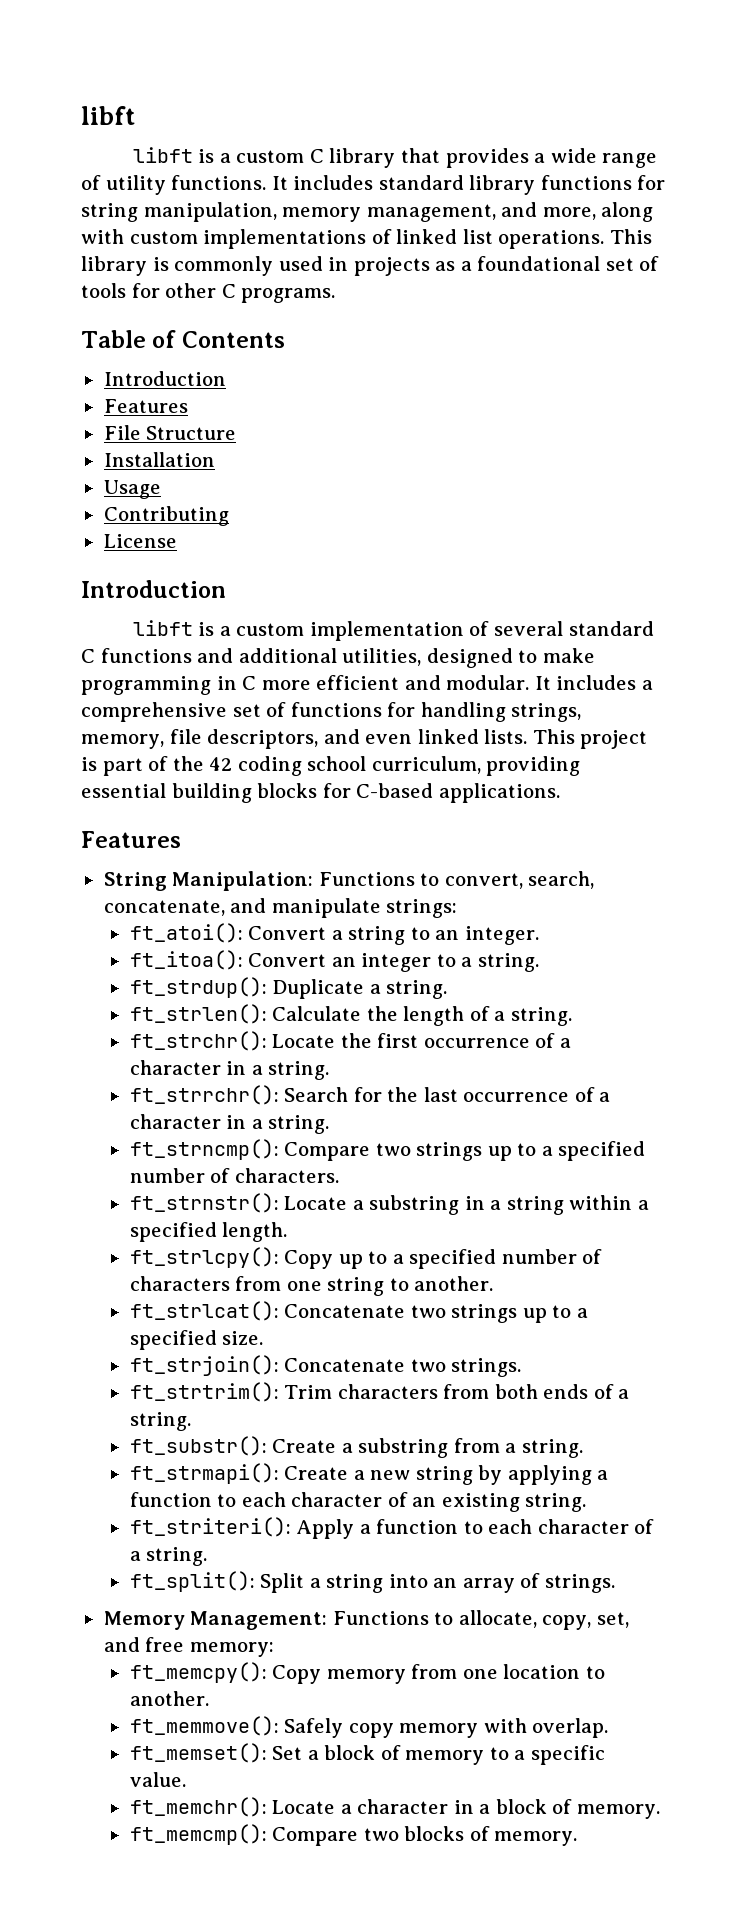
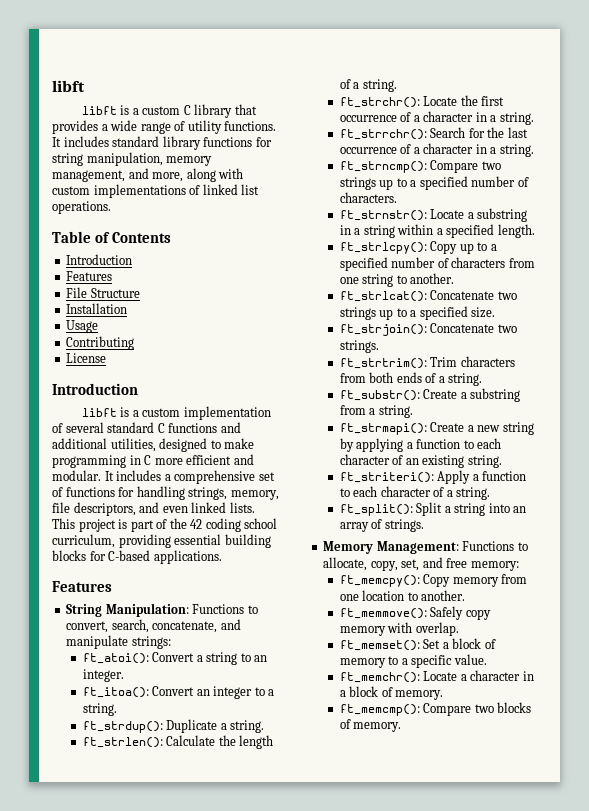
[609,229,652,244] [81,256,660,276] [81,283,336,303] This library is commonly used in projects as a foundational set of tools for other C programs. -> (111, 207) none

